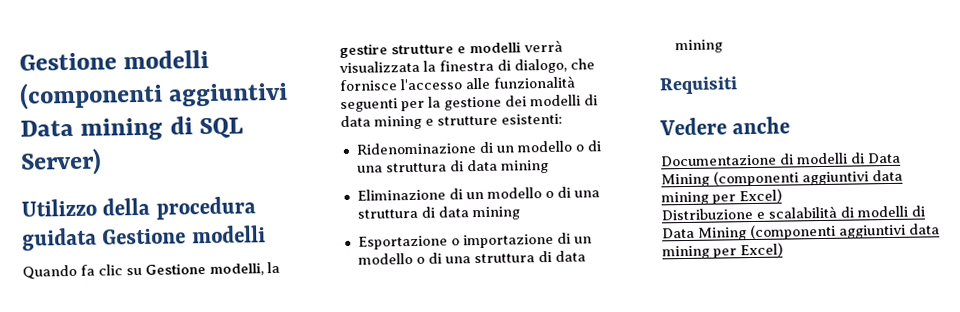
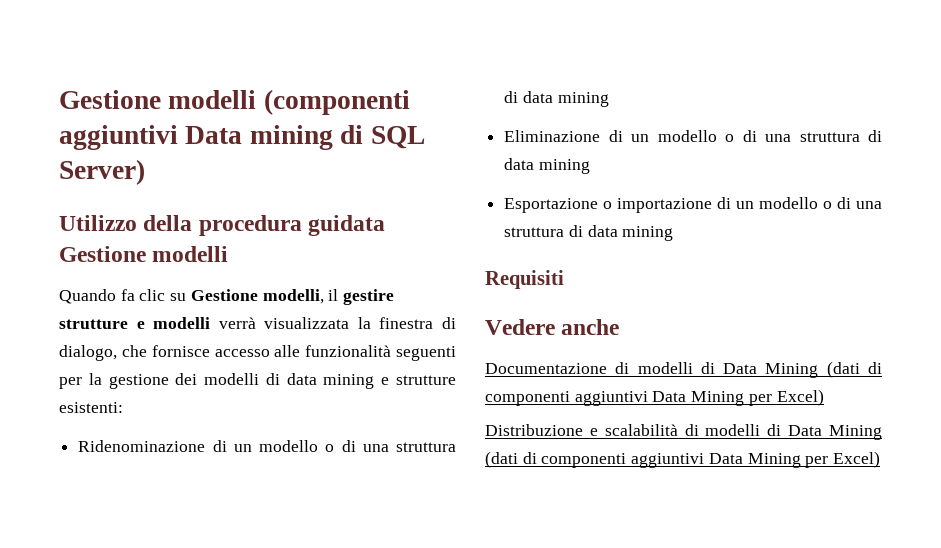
[267,261,280,274] la -> [328,289,339,301] il
[400,78,463,91] l'accesso -> [214,349,270,357] accesso
[713,169,903,187] [661,191,709,206] (componenti aggiuntivi data mining -> [826,361,882,378] [485,391,745,406] (dati di componenti aggiuntivi Data Mining
[750,223,940,241] [662,245,710,260] (componenti aggiuntivi data mining -> [485,451,801,468] (dati di componenti aggiuntivi Data Mining

